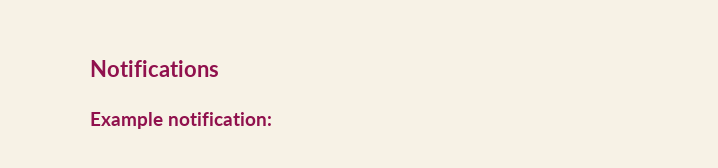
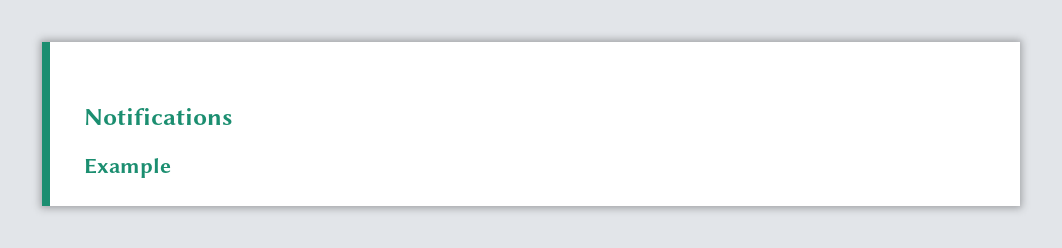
[168,112,272,126] notification: -> (171, 168) none

